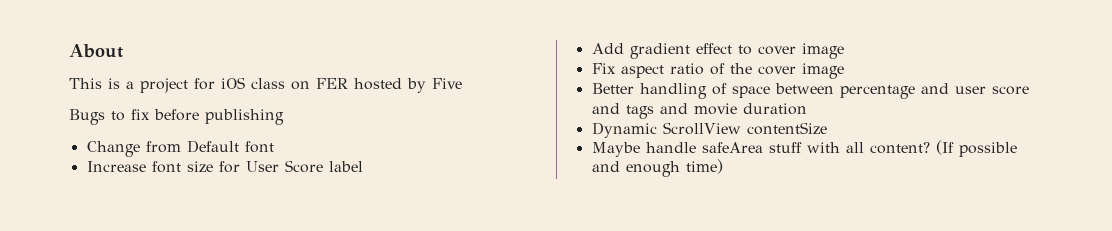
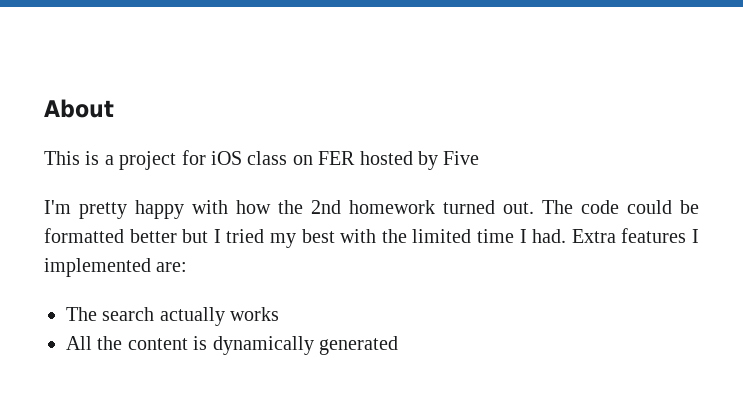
[69,109,284,125] [86,140,274,157] [86,160,363,173] [591,43,844,59] [591,63,844,79] [591,83,1029,99] [591,103,807,119] [591,122,827,138] [591,140,1017,157] [591,159,723,177] Bugs to fix before publishing // Change from Default font // Increase font size for User Score label // Add gradient effect to cover image // Fix aspect ratio of the cover image // Better handling of space between percentage and user score and tags and movie duration // Dynamic ScrollView contentSize // Maybe handle safeArea stuff with all content? (If possible and enough time) -> [44,200,699,219] [44,228,700,248] [44,258,188,277] [66,307,280,326] [66,336,398,355] I'm pretty happy with how the 2nd homework turned out. The code could be formatted better but I tried my best with the limited time I had. Extra features I implemented are: // The search actually works // All the content is dynamically generated

